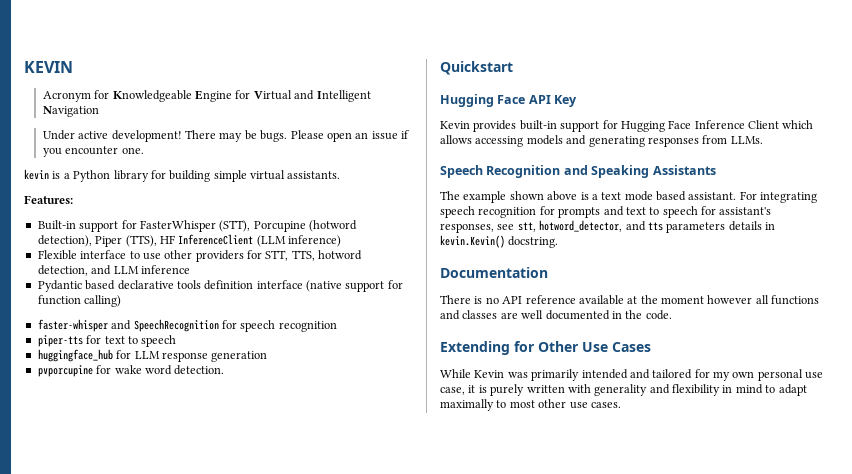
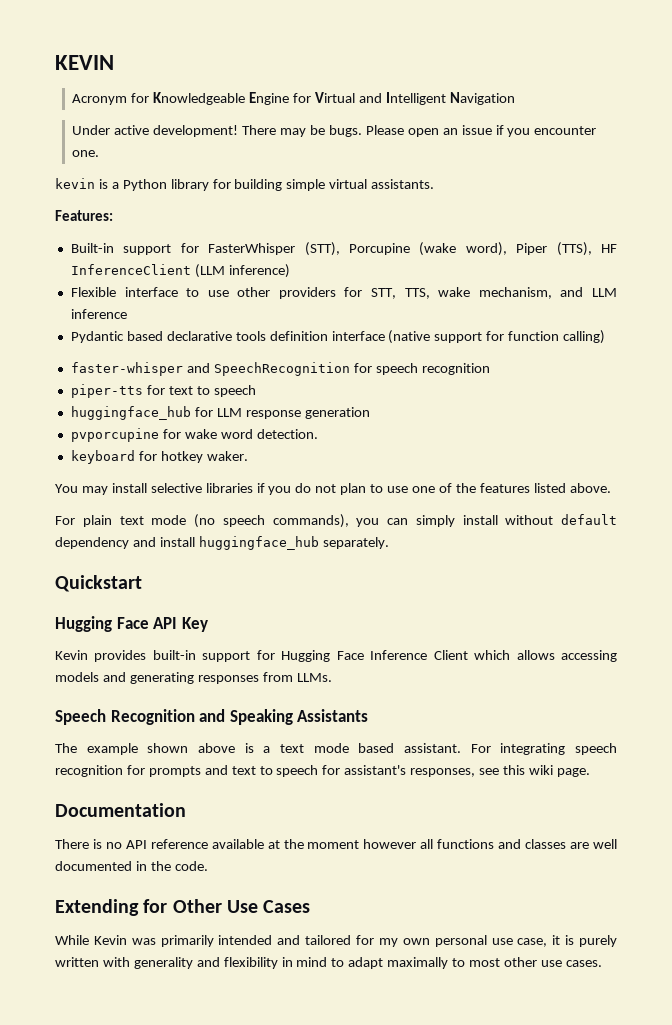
[309,220,357,232] [37,235,92,247] (hotword detection), -> [419,242,507,256] (wake word),
[318,250,363,260] [37,265,88,276] hotword detection, -> [438,287,552,299] wake mechanism,
(225, 370) none -> [70,450,248,464] [55,483,611,495] [55,514,617,528] [55,536,389,550] // keyboard for hotkey waker. // You may install selective libraries if you do not plan to use one of the features listed above. // For plain text mode (no speech commands), you can simply install without default dependency and install huggingface_hub separately.
[517,220,775,233] [440,235,559,248] stt, hotword_detector, and tts parameters details in kevin.Kevin() docstring. -> [503,765,590,777] this wiki page.

